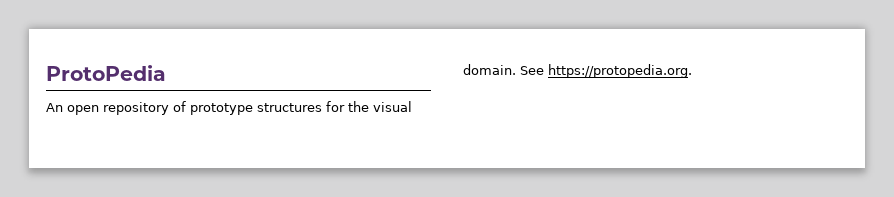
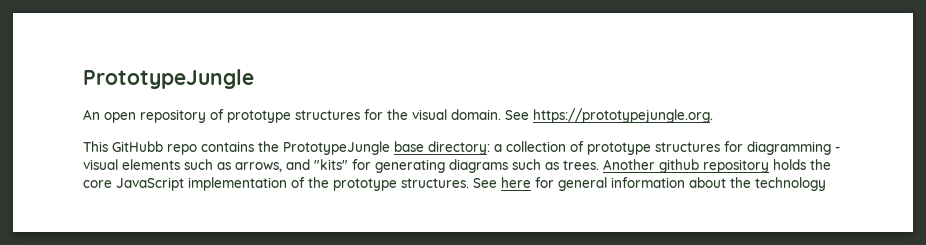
[46,65,166,81] ProtoPedia -> [83,69,254,89] PrototypeJungle
[548,64,692,78] https://protopedia.org. -> [533,108,713,123] [83,141,840,155] [83,159,831,173] [83,177,826,191] https://prototypejungle.org. // This GitHubb repo contains the PrototypeJungle base directory: a collection of prototype structures for diagramming - visual elements such as arrows, and "kits" for generating diagrams such as trees. Another github repository holds the core JavaScript implementation of the prototype structures. See here for general information about the technology

